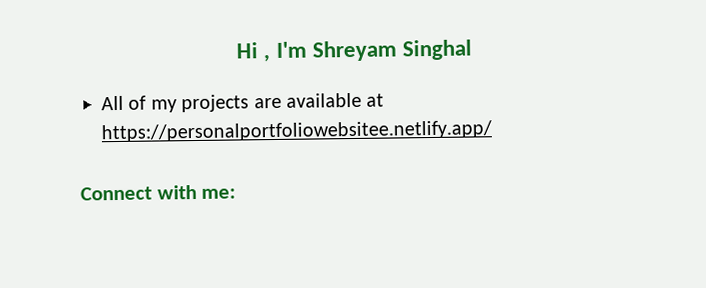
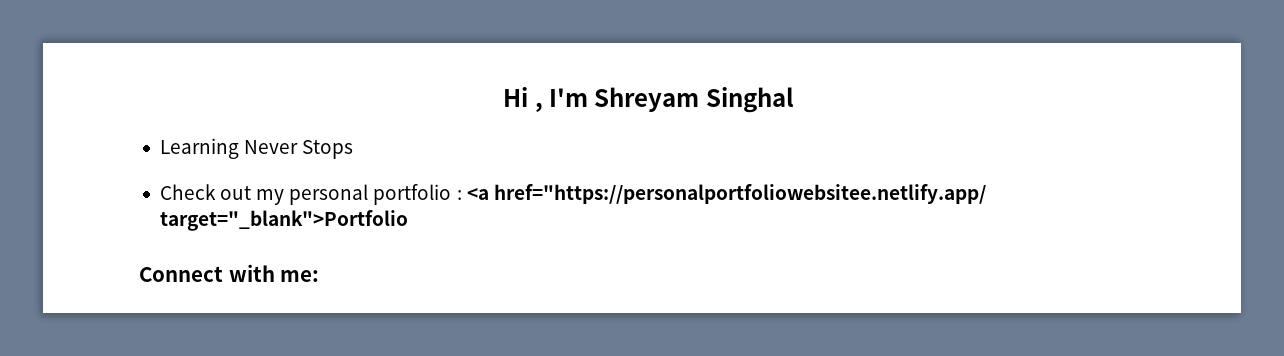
[101,92,385,113] [101,120,492,143] All of my projects are available at https://personalportfoliowebsitee.netlify.app/ -> [159,138,354,159] [159,184,986,205] [159,210,408,231] Learning Never Stops // Check out my personal portfolio : <a href="https://personalportfoliowebsitee.netlify.app/ target="_blank">Portfolio

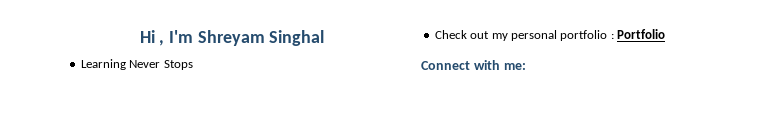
[466,184,986,204] [159,210,408,231] <a href="https://personalportfoliowebsitee.netlify.app/ target="_blank">Portfolio -> [617,29,665,39] Portfolio

